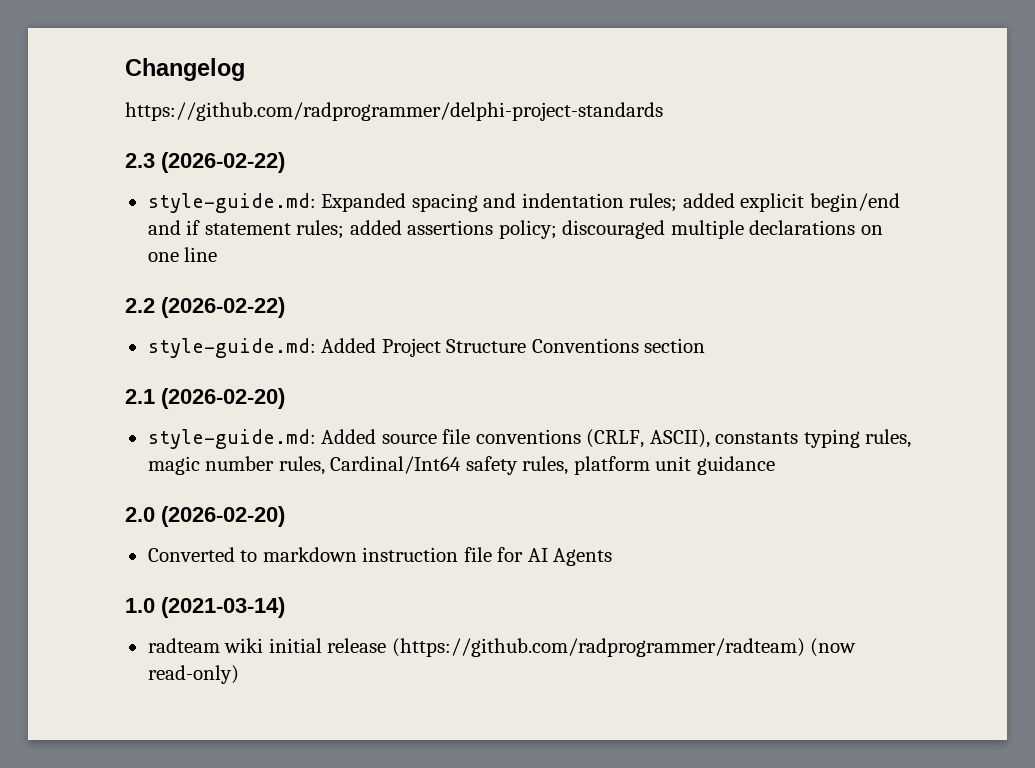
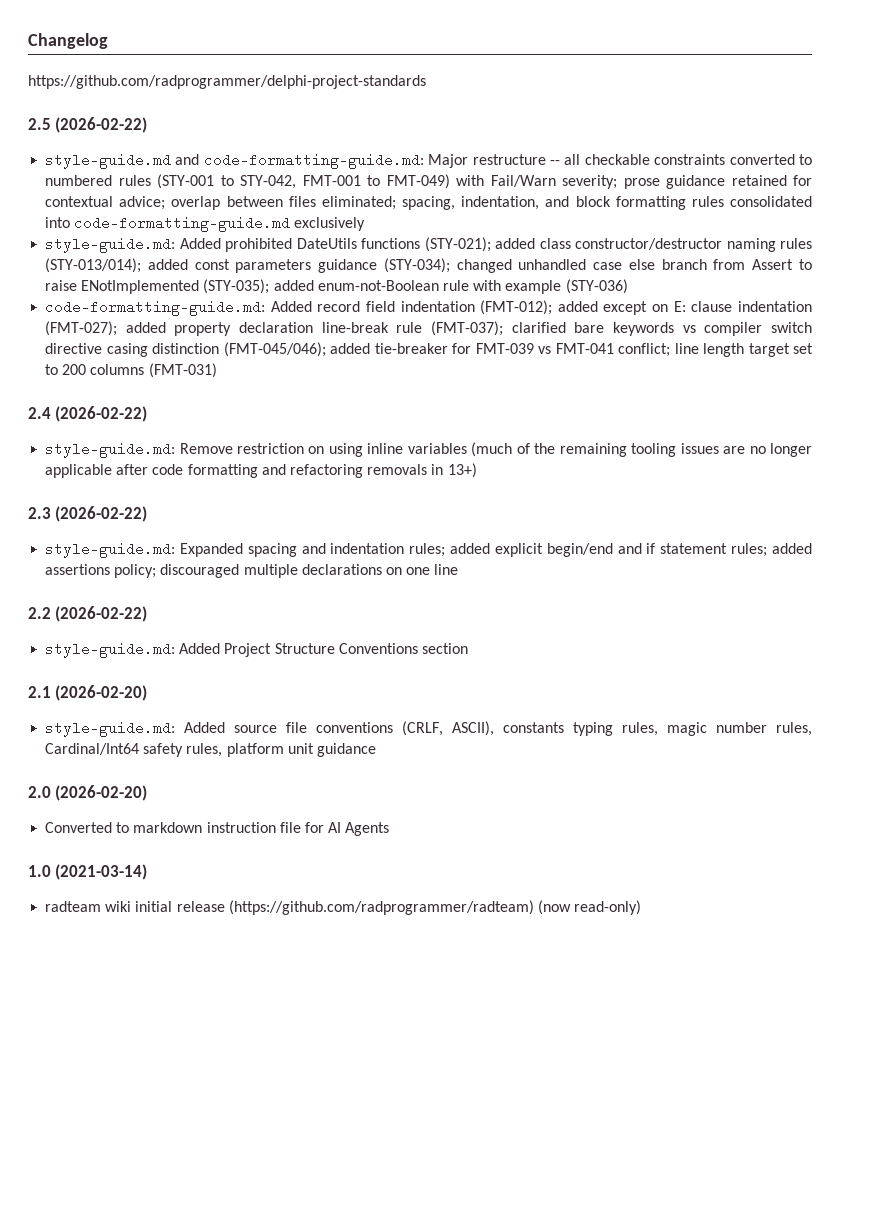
(663, 111) none -> [28,117,148,133] [45,153,812,169] [45,174,813,189] [45,196,813,210] [45,216,366,232] [45,237,813,253] [45,258,812,273] [45,279,628,294] [45,300,812,316] [45,321,813,336] [45,342,814,357] [45,363,217,378] [28,406,148,422] [45,442,812,458] [45,463,477,478] // 2.5 (2026-02-22) // style-guide.md and code-formatting-guide.md: Major restructure -- all checkable constraints converted to numbered rules (STY-001 to STY-042, FMT-001 to FMT-049) with Fail/Warn severity; prose guidance retained for contextual advice; overlap between files eliminated; spacing, indentation, and block formatting rules consolidated into code-formatting-guide.md exclusively // style-guide.md: Added prohibited DateUtils functions (STY-021); added class constructor/destructor naming rules (STY-013/014); added const parameters guidance (STY-034); changed unhandled case else branch from Assert to raise ENotImplemented (STY-035); added enum-not-Boolean rule with example (STY-036) // code-formatting-guide.md: Added record field indentation (FMT-012); added except on E: clause indentation (FMT-027); added property declaration line-break rule (FMT-037); clarified bare keywords vs compiler switch directive casing distinction (FMT-045/046); added tie-breaker for FMT-039 vs FMT-041 conflict; line length target set to 200 columns (FMT-031) // 2.4 (2026-02-22) // style-guide.md: Remove restriction on using inline variables (much of the remaining tooling issues are no longer applicable after code formatting and refactoring removals in 13+)

